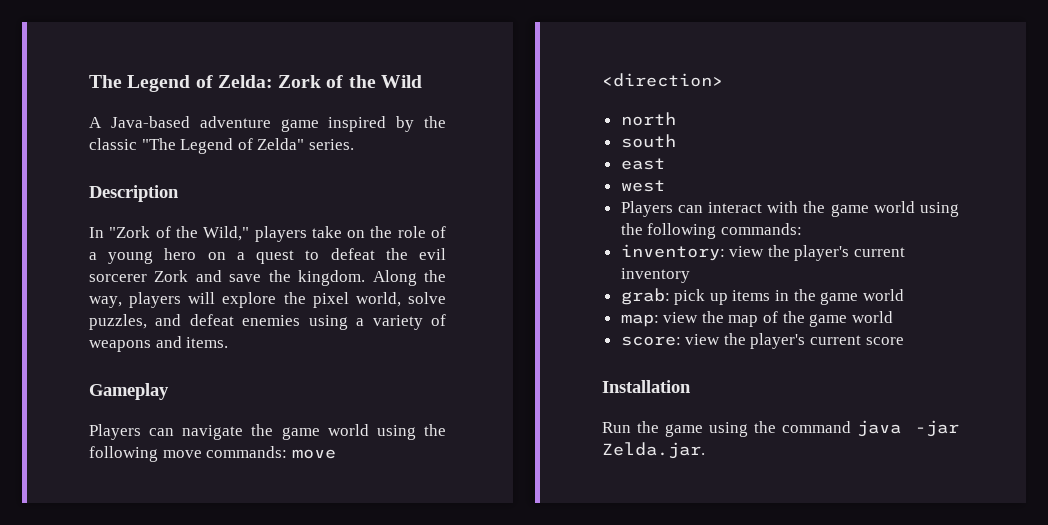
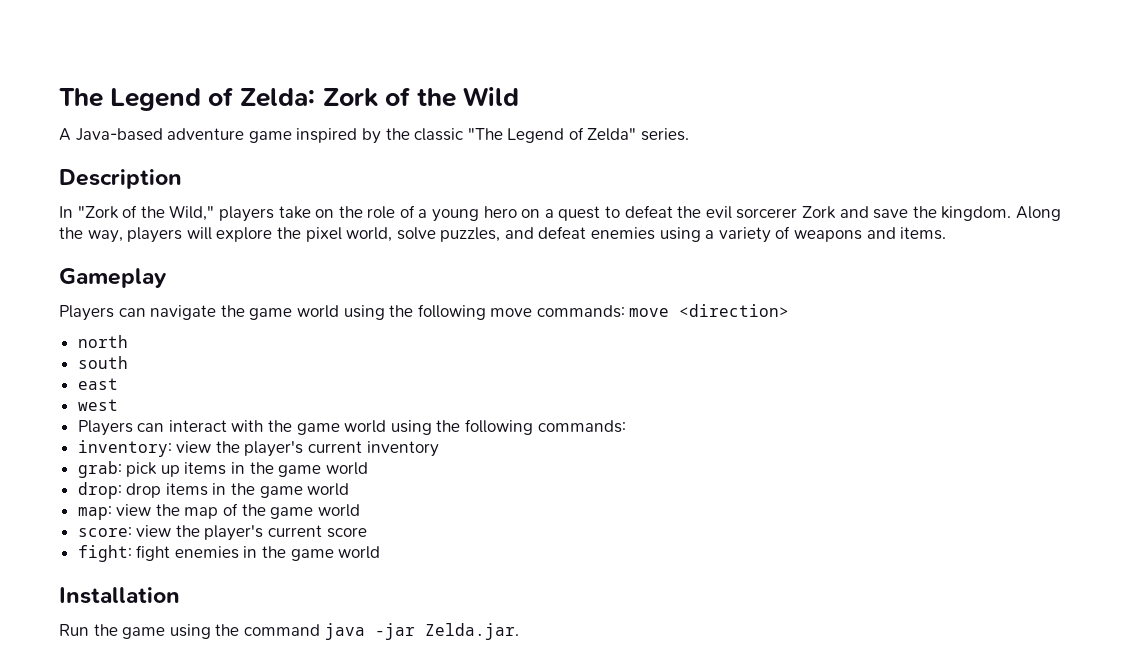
(904, 295) none -> [77,482,350,499] // drop: drop items in the game world
(904, 341) none -> [77,545,381,562] // fight: fight enemies in the game world

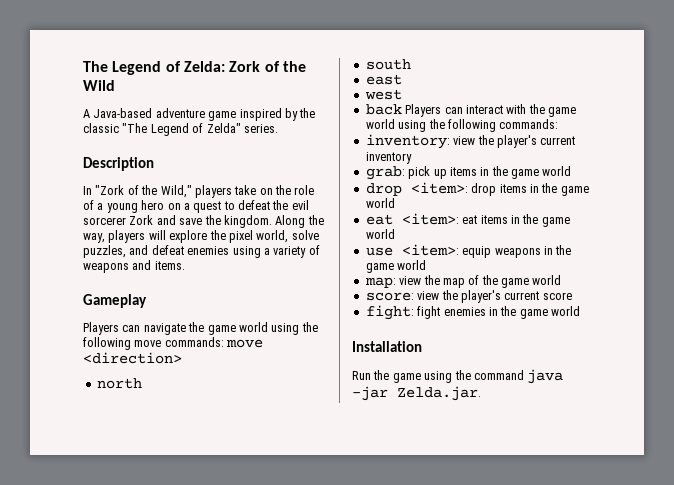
(118, 405) none -> [365,104,402,115] back
[77,482,122,499] drop: -> [365,182,468,196] drop <item>:
(350, 489) none -> [365,213,570,227] [365,229,395,239] [365,244,572,258] [365,260,427,273] // eat <item>: eat items in the game world // use <item>: equip weapons in the game world

